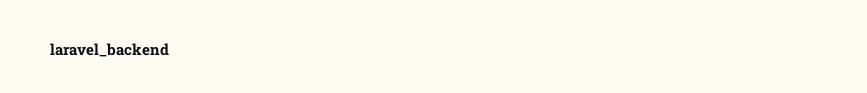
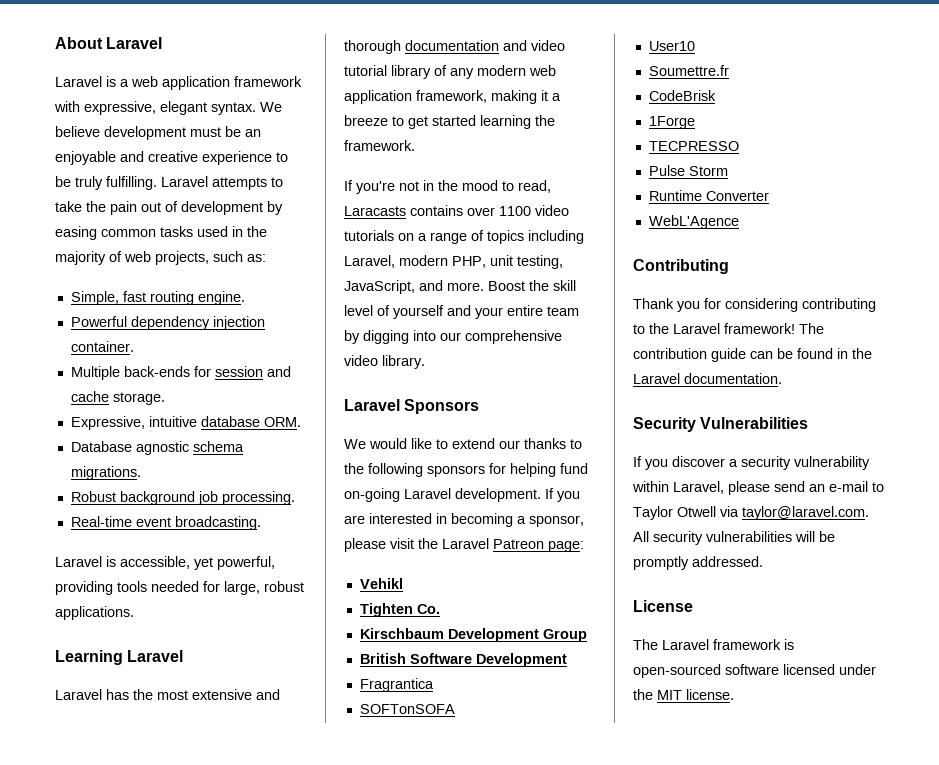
[50,43,169,57] laravel_backend -> [55,37,163,49] [55,76,302,90] [54,101,282,115] [55,126,261,140] [55,151,288,165] [55,176,283,190] [55,201,283,215] [55,226,267,240] [55,251,266,265] [70,291,245,305] [70,316,265,330] [70,341,134,352] [70,366,291,380] [70,391,165,405] [70,416,301,430] [70,441,244,455] [70,466,141,480] [70,491,295,505] [70,516,261,530] [55,556,275,570] [55,581,304,595] [55,606,134,620] [55,650,184,665] [55,689,280,700] [344,40,565,54] [344,65,556,79] [344,90,561,104] [344,115,555,129] [344,140,415,151] [344,180,551,194] [344,205,569,216] [344,230,584,244] [344,255,563,269] [344,280,576,294] [344,305,579,319] [344,330,562,344] [344,355,425,369] [344,399,480,414] [344,438,582,449] [344,463,588,477] [344,488,580,502] [344,513,584,527] [344,538,584,552] [359,578,403,589] [359,603,440,617] [359,628,587,642] [359,653,567,667] [359,678,434,692] [359,704,455,714] [648,41,695,51] [648,65,729,76] [648,90,716,101] [648,116,695,129] [648,141,739,151] [648,165,728,176] [648,190,769,201] [648,215,739,229] [633,259,729,274] [633,298,876,312] [633,323,824,334] [633,348,872,362] [633,373,782,384] [633,417,809,432] [633,456,870,470] [632,481,884,495] [633,506,869,520] [633,531,835,545] [633,556,763,570] [633,600,693,612] [633,639,794,650] [633,664,876,678] [633,689,734,700] About Laravel // Laravel is a web application framework with expressive, elegant syntax. We believe development must be an enjoyable and creative experience to be truly fulfilling. Laravel attempts to take the pain out of development by easing common tasks used in the majority of web projects, such as: // Simple, fast routing engine. // Powerful dependency injection container. // Multiple back-ends for session and cache storage. // Expressive, intuitive database ORM. // Database agnostic schema migrations. // Robust background job processing. // Real-time event broadcasting. // Laravel is accessible, yet powerful, providing tools needed for large, robust applications. // Learning Laravel // Laravel has the most extensive and thorough documentation and video tutorial library of any modern web application framework, making it a breeze to get started learning the framework. // If you're not in the mood to read, Laracasts contains over 1100 video tutorials on a range of topics including Laravel, modern PHP, unit testing, JavaScript, and more. Boost the skill level of yourself and your entire team by digging into our comprehensive video library. // Laravel Sponsors // We would like to extend our thanks to the following sponsors for helping fund on-going Laravel development. If you are interested in becoming a sponsor, please visit the Laravel Patreon page: // Vehikl // Tighten Co. // Kirschbaum Development Group // British Software Development // Fragrantica // SOFTonSOFA // User10 // Soumettre.fr // CodeBrisk // 1Forge // TECPRESSO // Pulse Storm // Runtime Converter // WebL'Agence // Contributing // Thank you for considering contributing to the Laravel framework! The contribution guide can be found in the Laravel documentation. // Security Vulnerabilities // If you discover a security vulnerability within Laravel, please send an e-mail to Taylor Otwell via taylor@laravel.com. All security vulnerabilities will be promptly addressed. // License // The Laravel framework is open-sourced software licensed under the MIT license.

